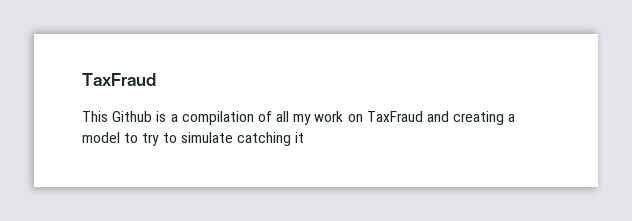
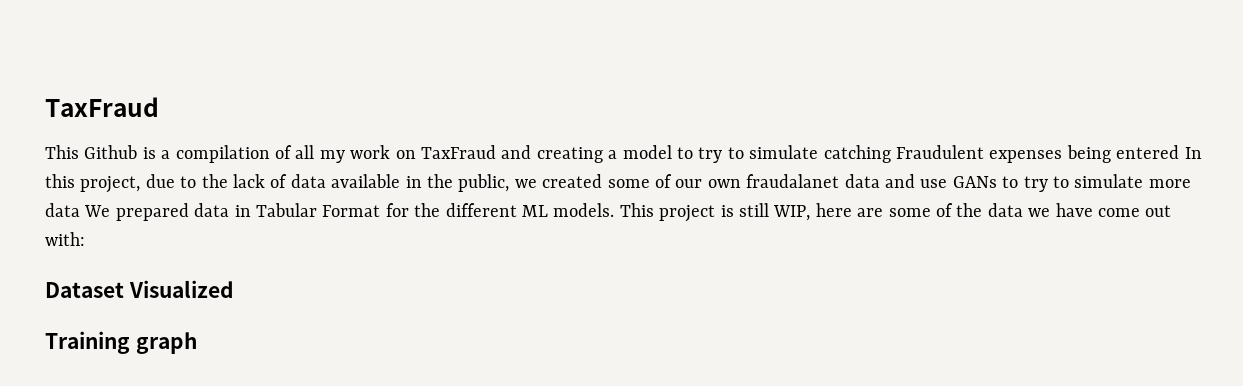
[295,132,305,143] it -> [895,145,1202,163] [45,174,1191,193] [45,203,1172,222] [45,232,85,246] [45,280,234,298] [45,331,197,354] Fraudulent expenses being entered In this project, due to the lack of data available in the public, we created some of our own fraudalanet data and use GANs to try to simulate more data We prepared data in Tabular Format for the different ML models. This project is still WIP, here are some of the data we have come out with: // Dataset Visualized // Training graph

